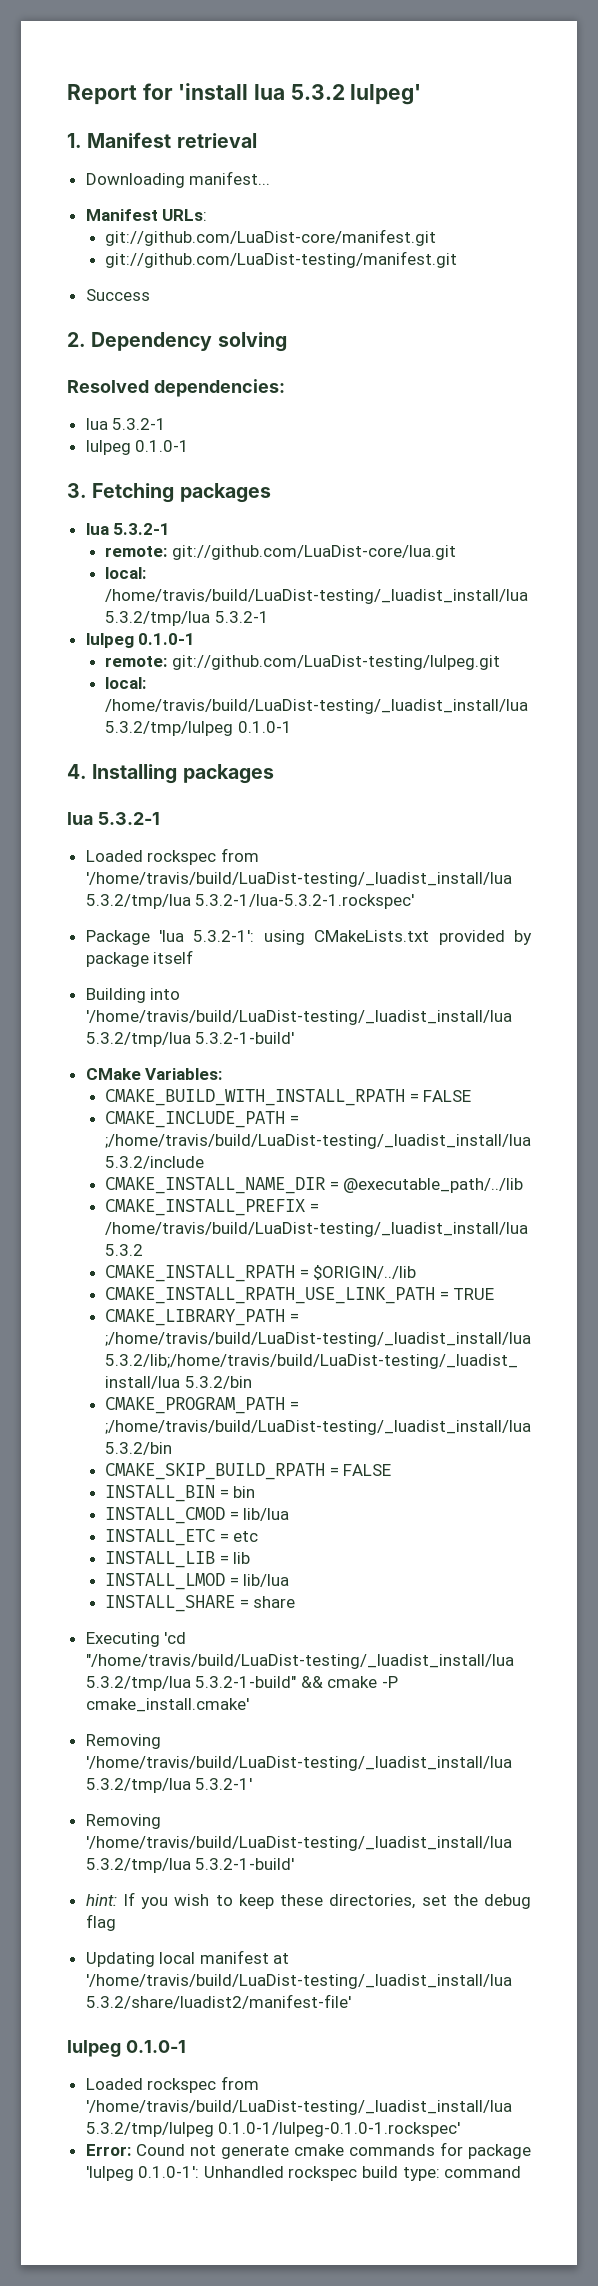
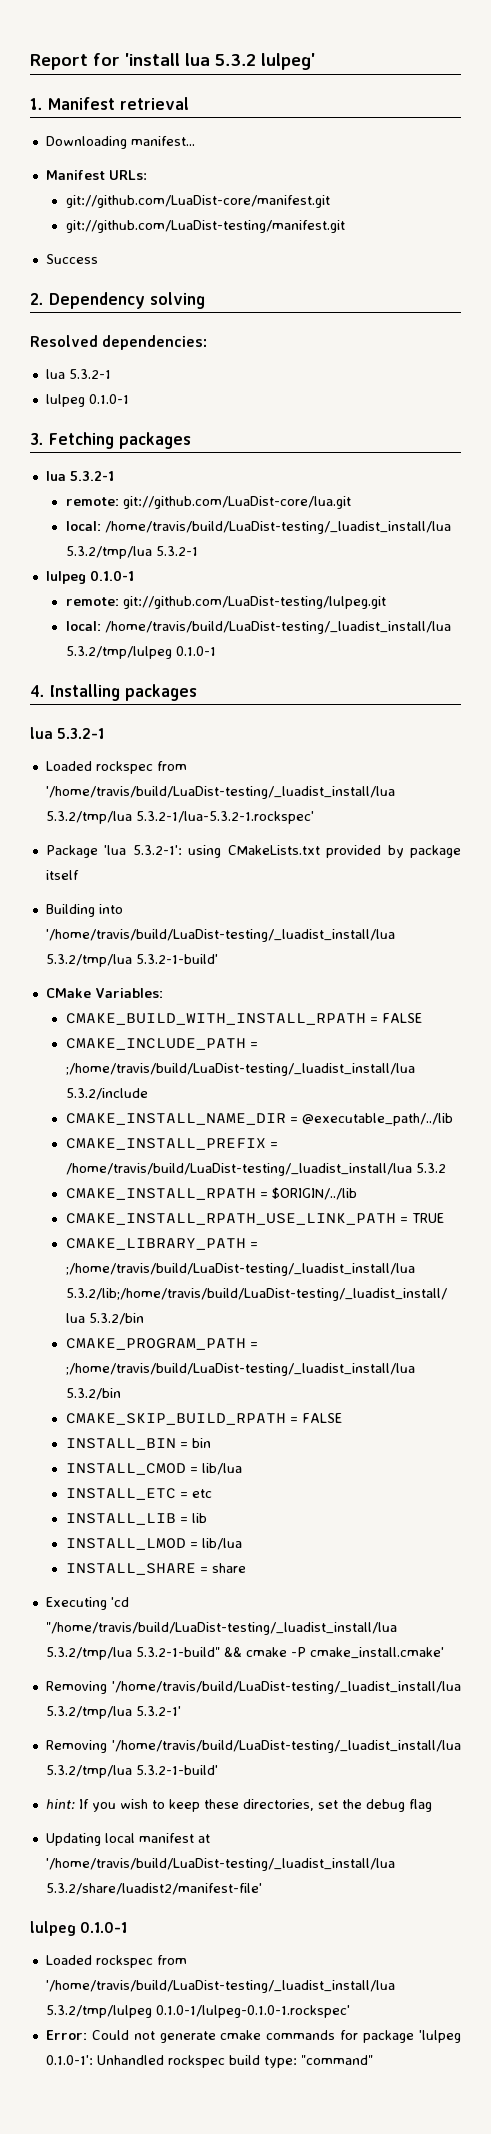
[135,2144,185,2156] Cound -> [91,2030,129,2040] Could
[444,2166,522,2178] command -> [300,2055,373,2065] "command"

